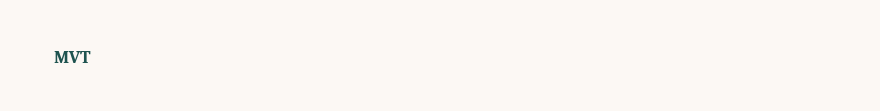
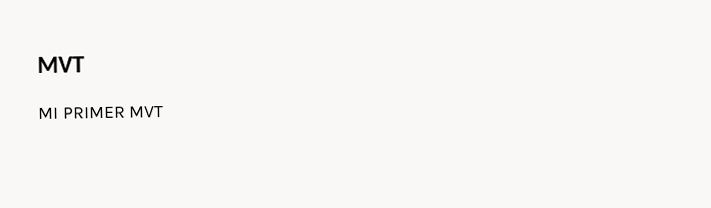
[54,51,91,63] MVT -> [37,56,85,73] [38,106,165,119] MVT // MI PRIMER MVT

